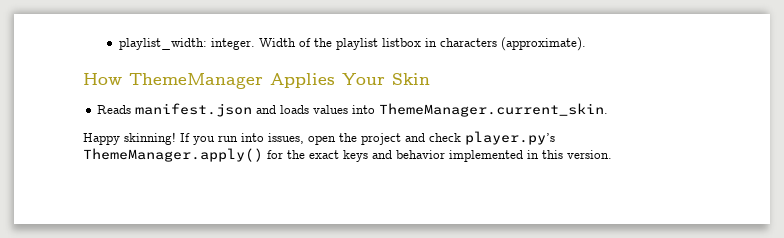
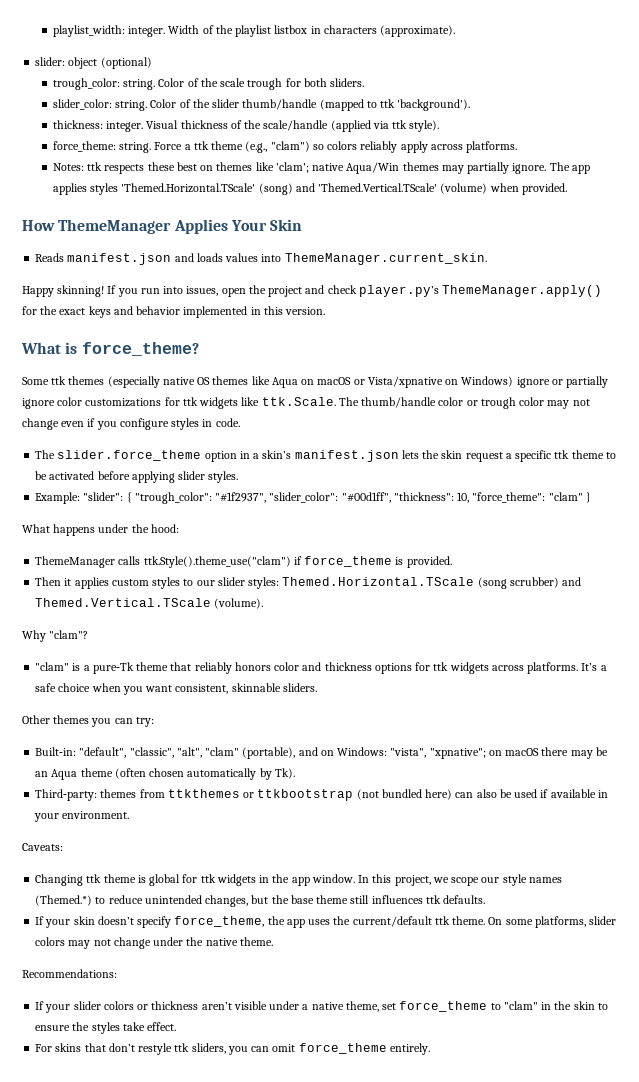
(586, 44) none -> [35,57,152,69] [52,78,365,90] [52,99,471,111] [52,120,440,132] [52,141,518,153] [52,162,590,174] [52,183,567,195] // slider: object (optional) // trough_color: string. Color of the scale trough for both sliders. // slider_color: string. Color of the slider thumb/handle (mapped to ttk 'background'). // thickness: integer. Visual thickness of the scale/handle (applied via ttk style). // force_theme: string. Force a ttk theme (e.g., "clam") so colors reliably apply across platforms. // Notes: ttk respects these best on themes like 'clam'; native Aqua/Win themes may partially ignore. The app applies styles 'Themed.Horizontal.TScale' (song) and 'Themed.Vertical.TScale' (volume) when provided.
(612, 154) none -> [21,342,199,356] [22,376,609,388] [22,397,590,409] [22,418,240,430] [35,450,616,462] [35,471,239,483] [35,492,591,504] [22,524,179,536] [35,556,452,568] [35,577,582,589] [35,598,264,609] [22,630,89,642] [35,662,607,674] [35,683,317,695] [22,715,154,727] [35,747,608,759] [35,768,295,780] [35,789,608,801] [34,811,130,822] [22,843,63,851] [35,874,562,886] [35,895,486,907] [35,916,617,928] [35,937,273,949] [22,969,117,978] [35,1001,608,1013] [35,1022,177,1034] [35,1043,430,1055] // What is force_theme? // Some ttk themes (especially native OS themes like Aqua on macOS or Vista/xpnative on Windows) ignore or partially ignore color customizations for ttk widgets like ttk.Scale. The thumb/handle color or trough color may not change even if you configure styles in code. // The slider.force_theme option in a skin’s manifest.json lets the skin request a specific ttk theme to be activated before applying slider styles. // Example: "slider": { "trough_color": "#1f2937", "slider_color": "#00d1ff", "thickness": 10, "force_theme": "clam" } // What happens under the hood: // ThemeManager calls ttk.Style().theme_use("clam") if force_theme is provided. // Then it applies custom styles to our slider styles: Themed.Horizontal.TScale (song scrubber) and Themed.Vertical.TScale (volume). // Why "clam"? // "clam" is a pure‑Tk theme that reliably honors color and thickness options for ttk widgets across platforms. It’s a safe choice when you want consistent, skinnable sliders. // Other themes you can try: // Built‑in: "default", "classic", "alt", "clam" (portable), and on Windows: "vista", "xpnative"; on macOS there may be an Aqua theme (often chosen automatically by Tk). // Third‑party: themes from ttkthemes or ttkbootstrap (not bundled here) can also be used if available in your environment. // Caveats: // Changing ttk theme is global for ttk widgets in the app window. In this project, we scope our style names (Themed.*) to reduce unintended changes, but the base theme still influences ttk defaults. // If your skin doesn’t specify force_theme, the app uses the current/default ttk theme. On some platforms, slider colors may not change under the native theme. // Recommendations: // If your slider colors or thickness aren’t visible under a native theme, set force_theme to "clam" in the skin to ensure the styles take effect. // For skins that don’t restyle ttk sliders, you can omit force_theme entirely.

